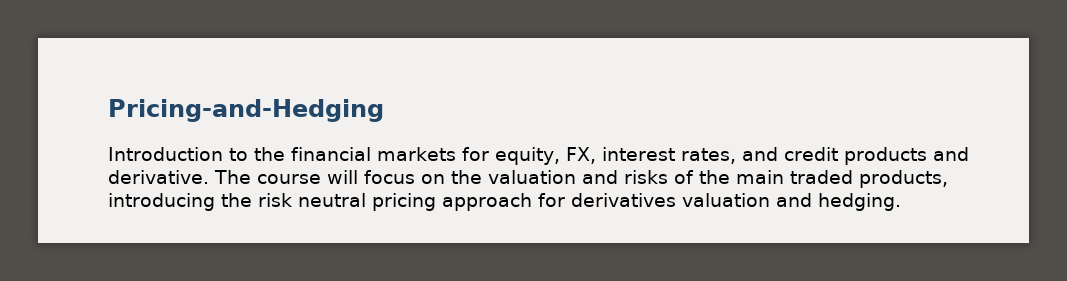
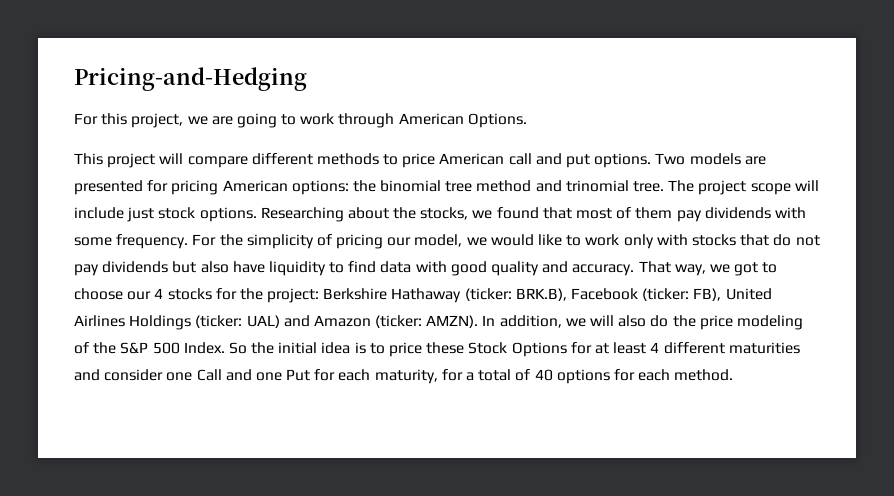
[108,147,969,165] [108,170,948,188] [108,193,901,211] Introduction to the financial markets for equity, FX, interest rates, and credit products and derivative. The course will focus on the valuation and risks of the main traded products, introducing the risk neutral pricing approach for derivatives valuation and hedging. -> [74,113,527,128] [74,153,766,168] [74,180,819,195] [74,207,806,222] [74,234,820,249] [74,261,778,276] [74,288,772,303] [74,315,803,330] [74,342,800,357] [74,369,734,384] For this project, we are going to work through American Options. // This project will compare different methods to price American call and put options. Two models are presented for pricing American options: the binomial tree method and trinomial tree. The project scope will include just stock options. Researching about the stocks, we found that most of them pay dividends with some frequency. For the simplicity of pricing our model, we would like to work only with stocks that do not pay dividends but also have liquidity to find data with good quality and accuracy. That way, we got to choose our 4 stocks for the project: Berkshire Hathaway (ticker: BRK.B), Facebook (ticker: FB), United Airlines Holdings (ticker: UAL) and Amazon (ticker: AMZN). In addition, we will also do the price modeling of the S&P 500 Index. So the initial idea is to price these Stock Options for at least 4 different maturities and consider one Call and one Put for each maturity, for a total of 40 options for each method.

